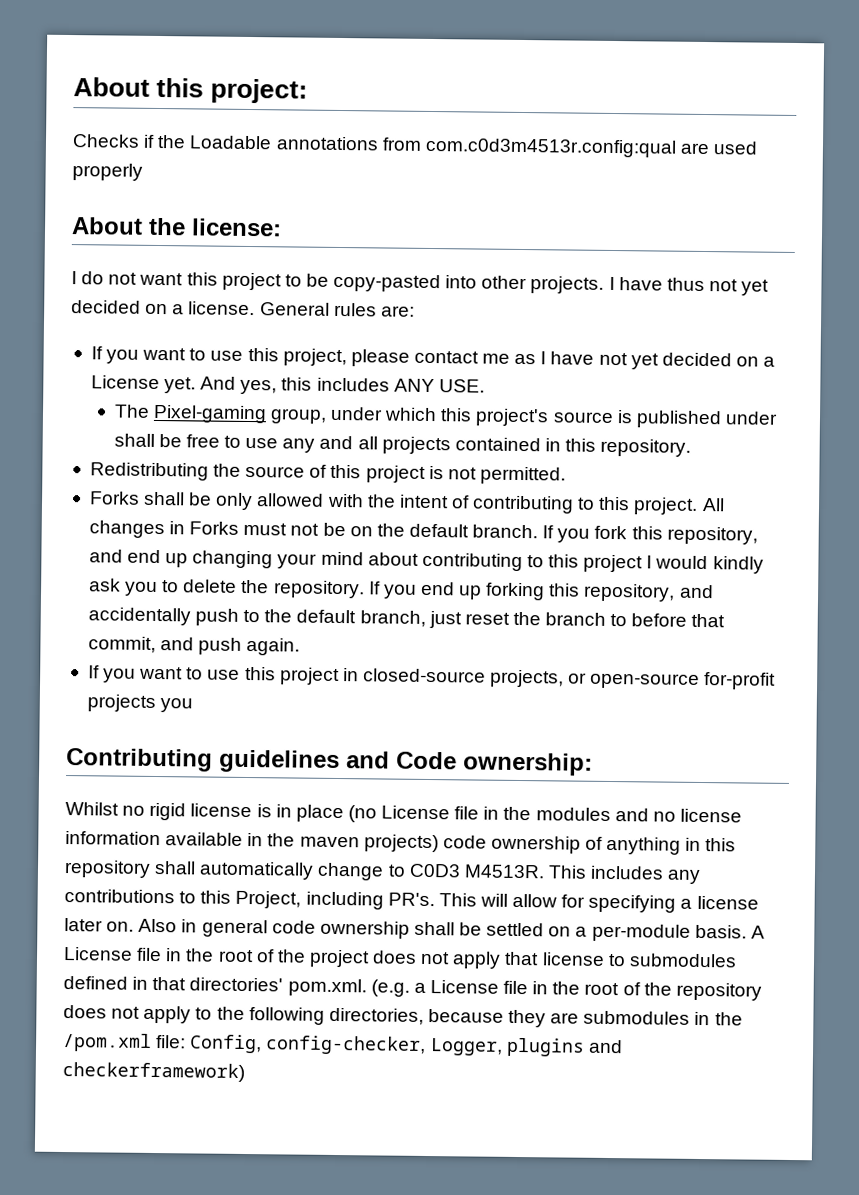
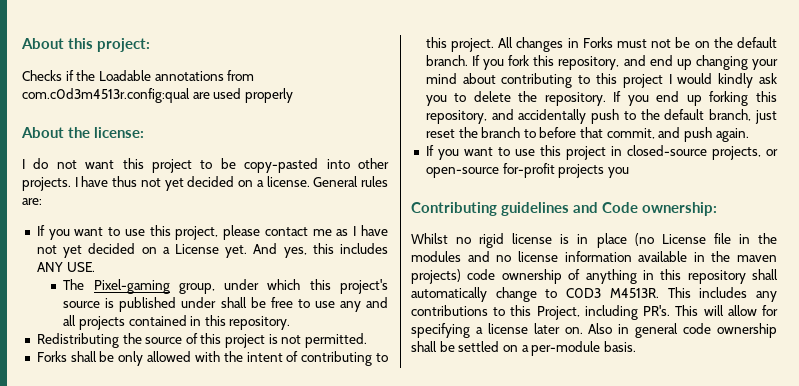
[750,925,765,939] [63,947,737,969] [63,976,762,1001] [63,1005,743,1028] [62,1032,623,1057] [62,1061,245,1082] A License file in the root of the project does not apply that license to submodules defined in that directories' pom.xml. (e.g. a License file in the root of the repository does not apply to the following directories, because they are submodules in the /pom.xml file: Config, config-checker, Logger, plugins and checkerframework) -> (636, 346) none

